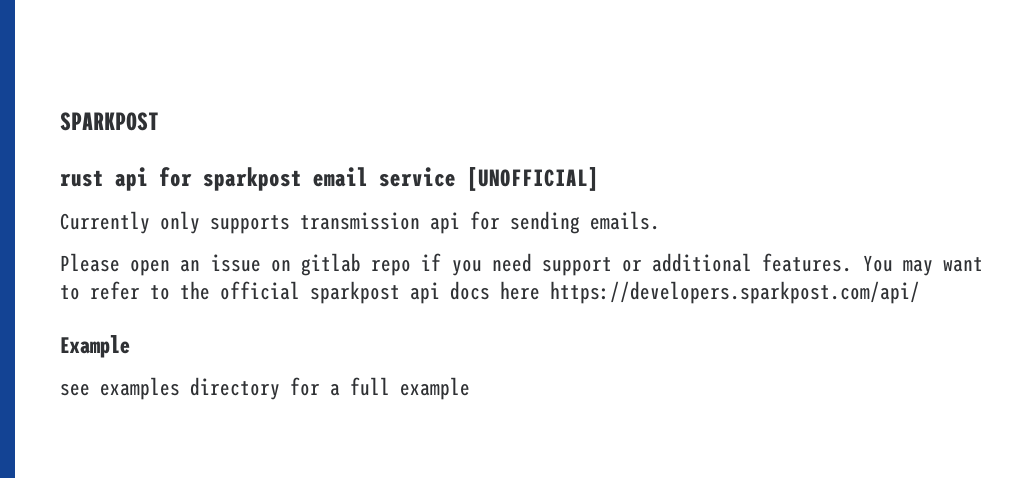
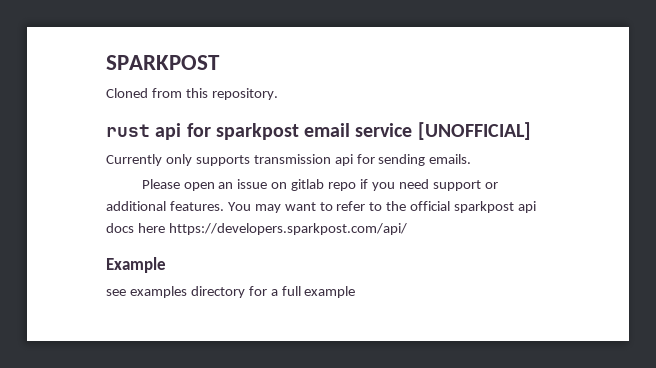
(159, 121) none -> [106,88,278,100] // Cloned from this repository.

